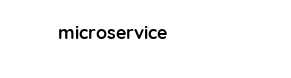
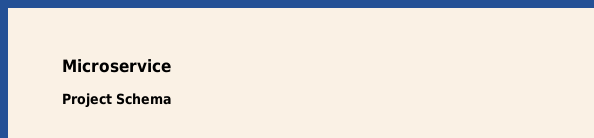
[58,25,167,39] microservice -> [62,59,171,73] [62,93,172,108] Microservice // Project Schema

